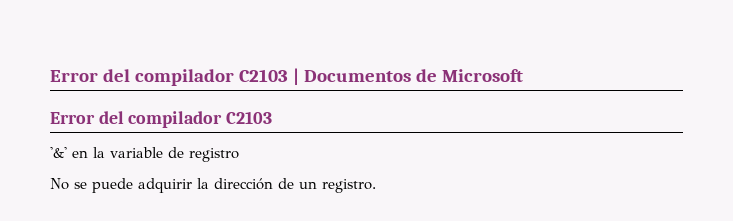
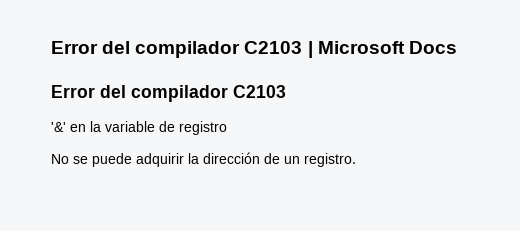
[303,69,437,82] Documentos de -> (313, 49) none
(523, 75) none -> [408,41,457,54] Docs

